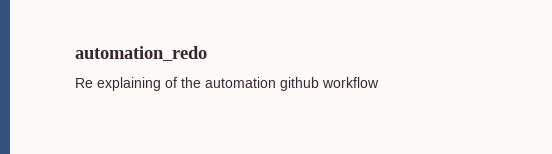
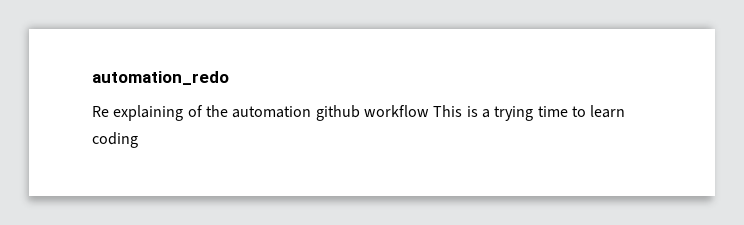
(379, 82) none -> [433,105,626,121] [92,132,138,148] This is a trying time to learn coding

